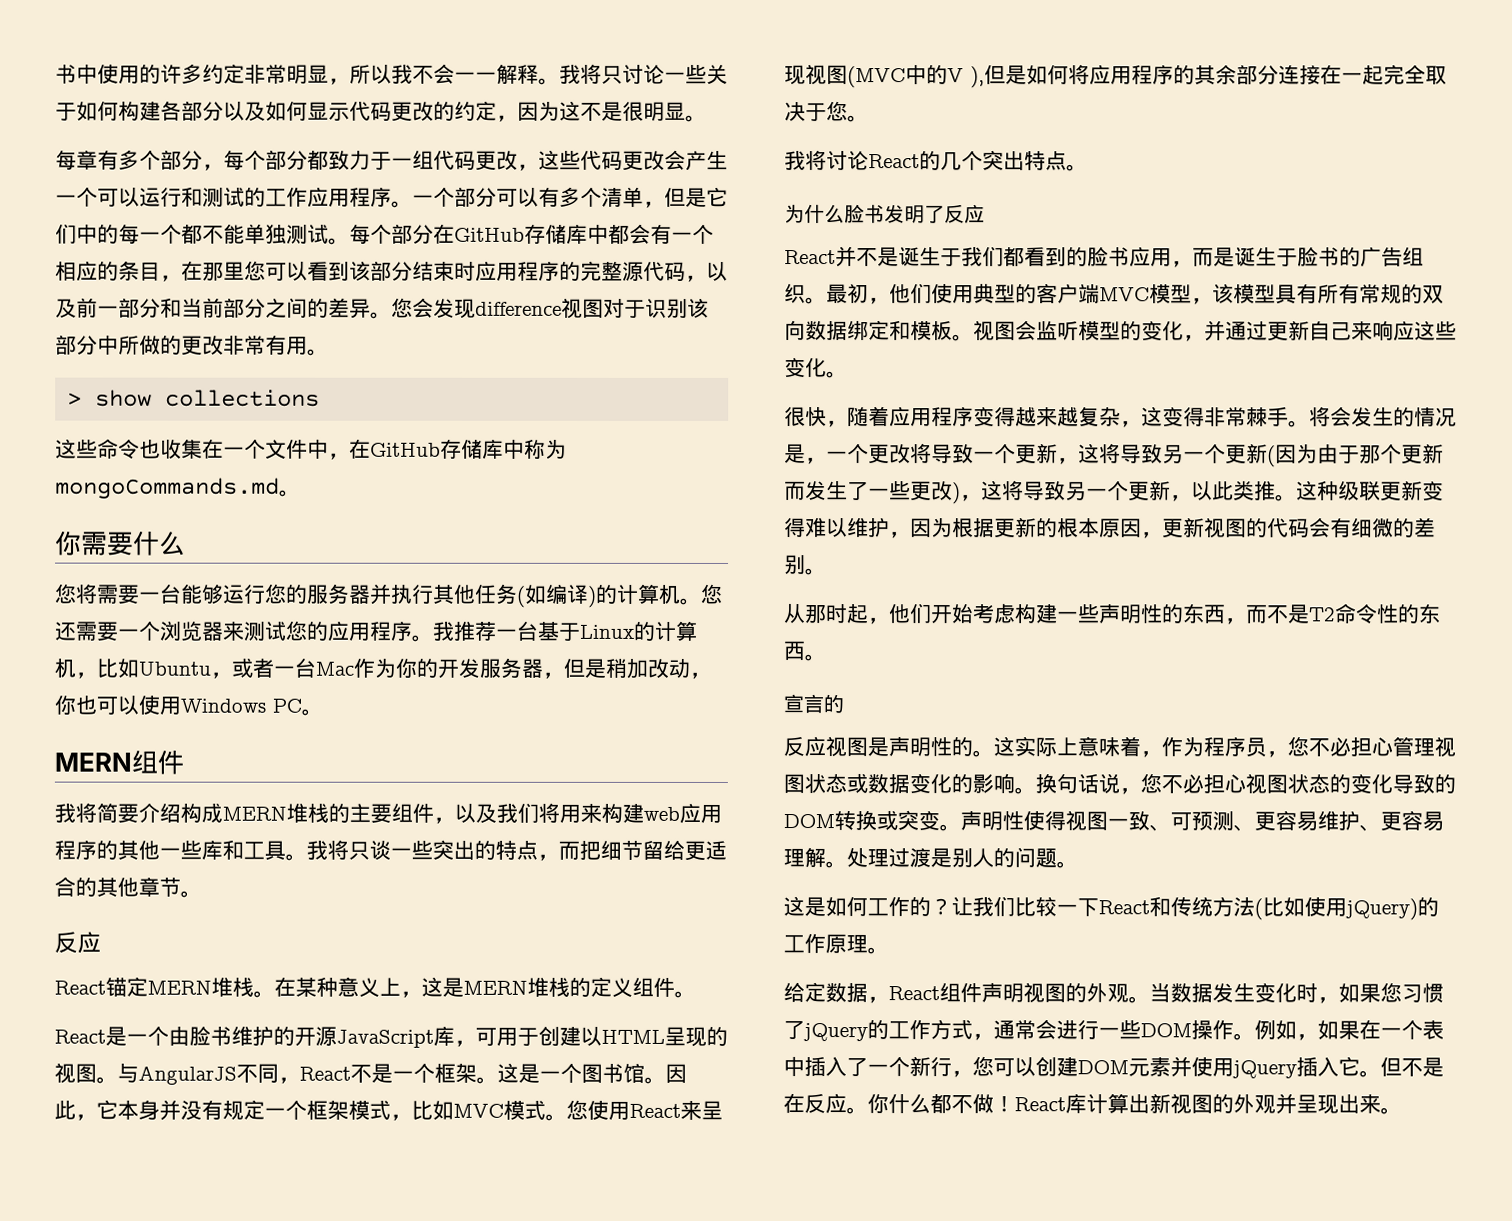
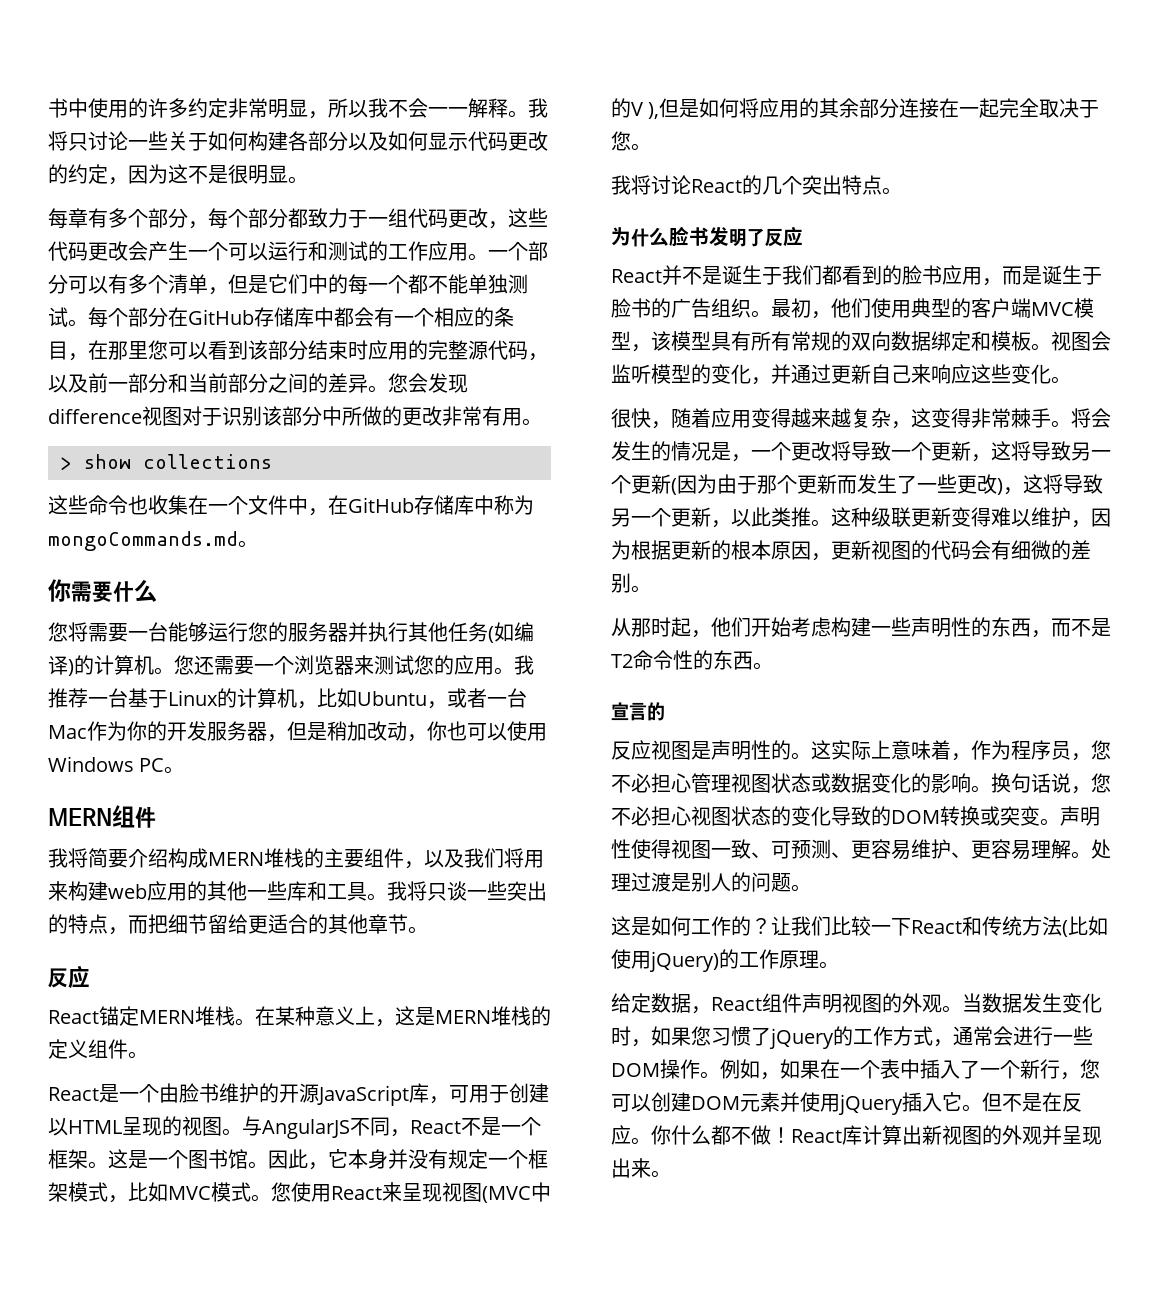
[349,186,392,207] 程序 -> (468, 252) none
[517,260,560,281] 程序 -> (408, 351) none
[369,620,412,641] 程序 -> (494, 666) none
[54,839,97,860] 程序 -> (187, 892) none
[1131,64,1174,85] 程序 -> (800, 109) none
[931,406,974,427] 程序 -> (751, 419) none

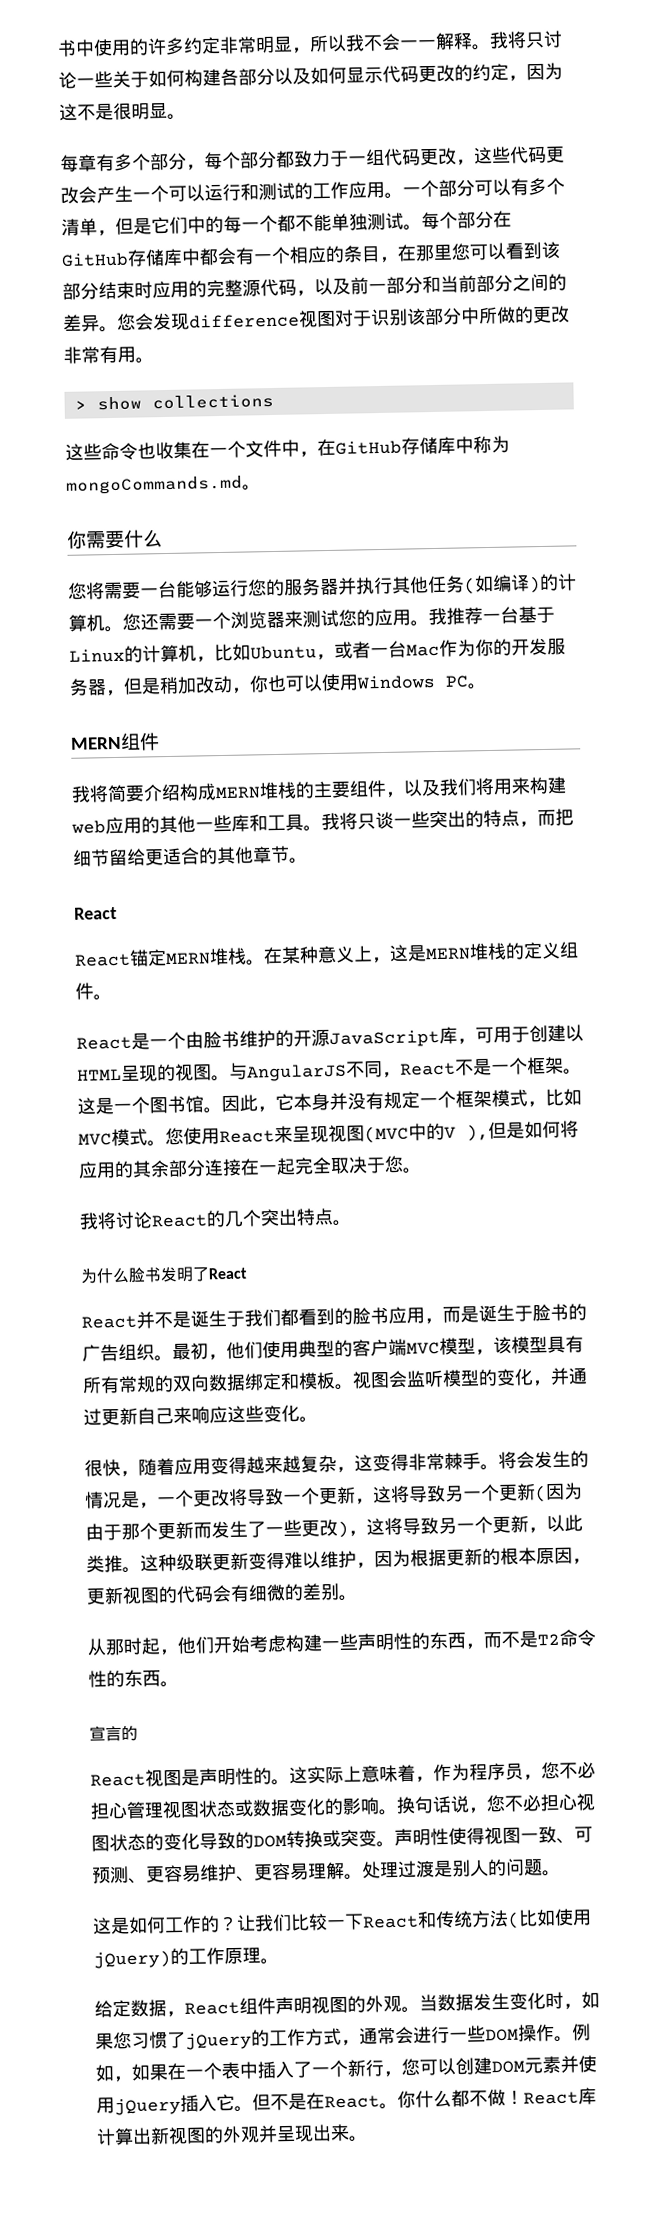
[48,965,90,989] 反应 -> [74,907,117,920] React
[765,226,803,247] 反应 -> [208,1267,248,1280] React
[611,740,651,760] 反应 -> [90,1773,146,1787] React
[1062,1093,1082,1112] [611,1125,631,1145] 反应 -> [324,2095,380,2109] React

